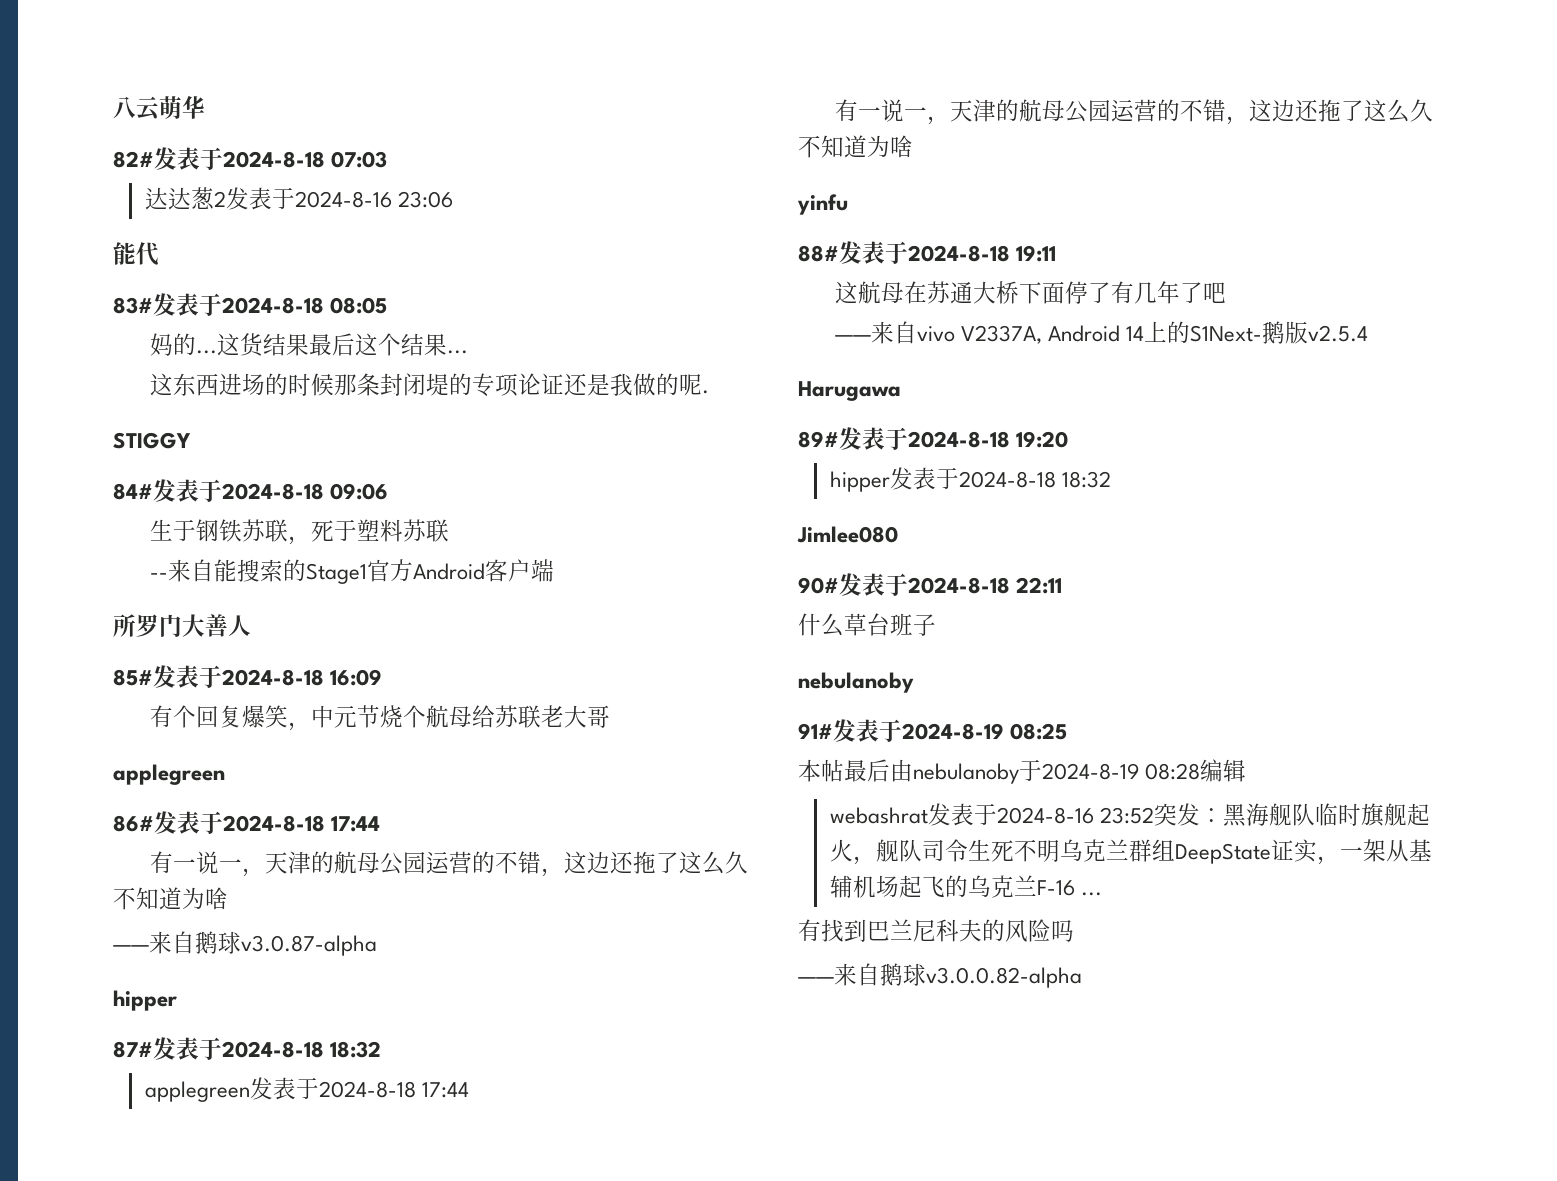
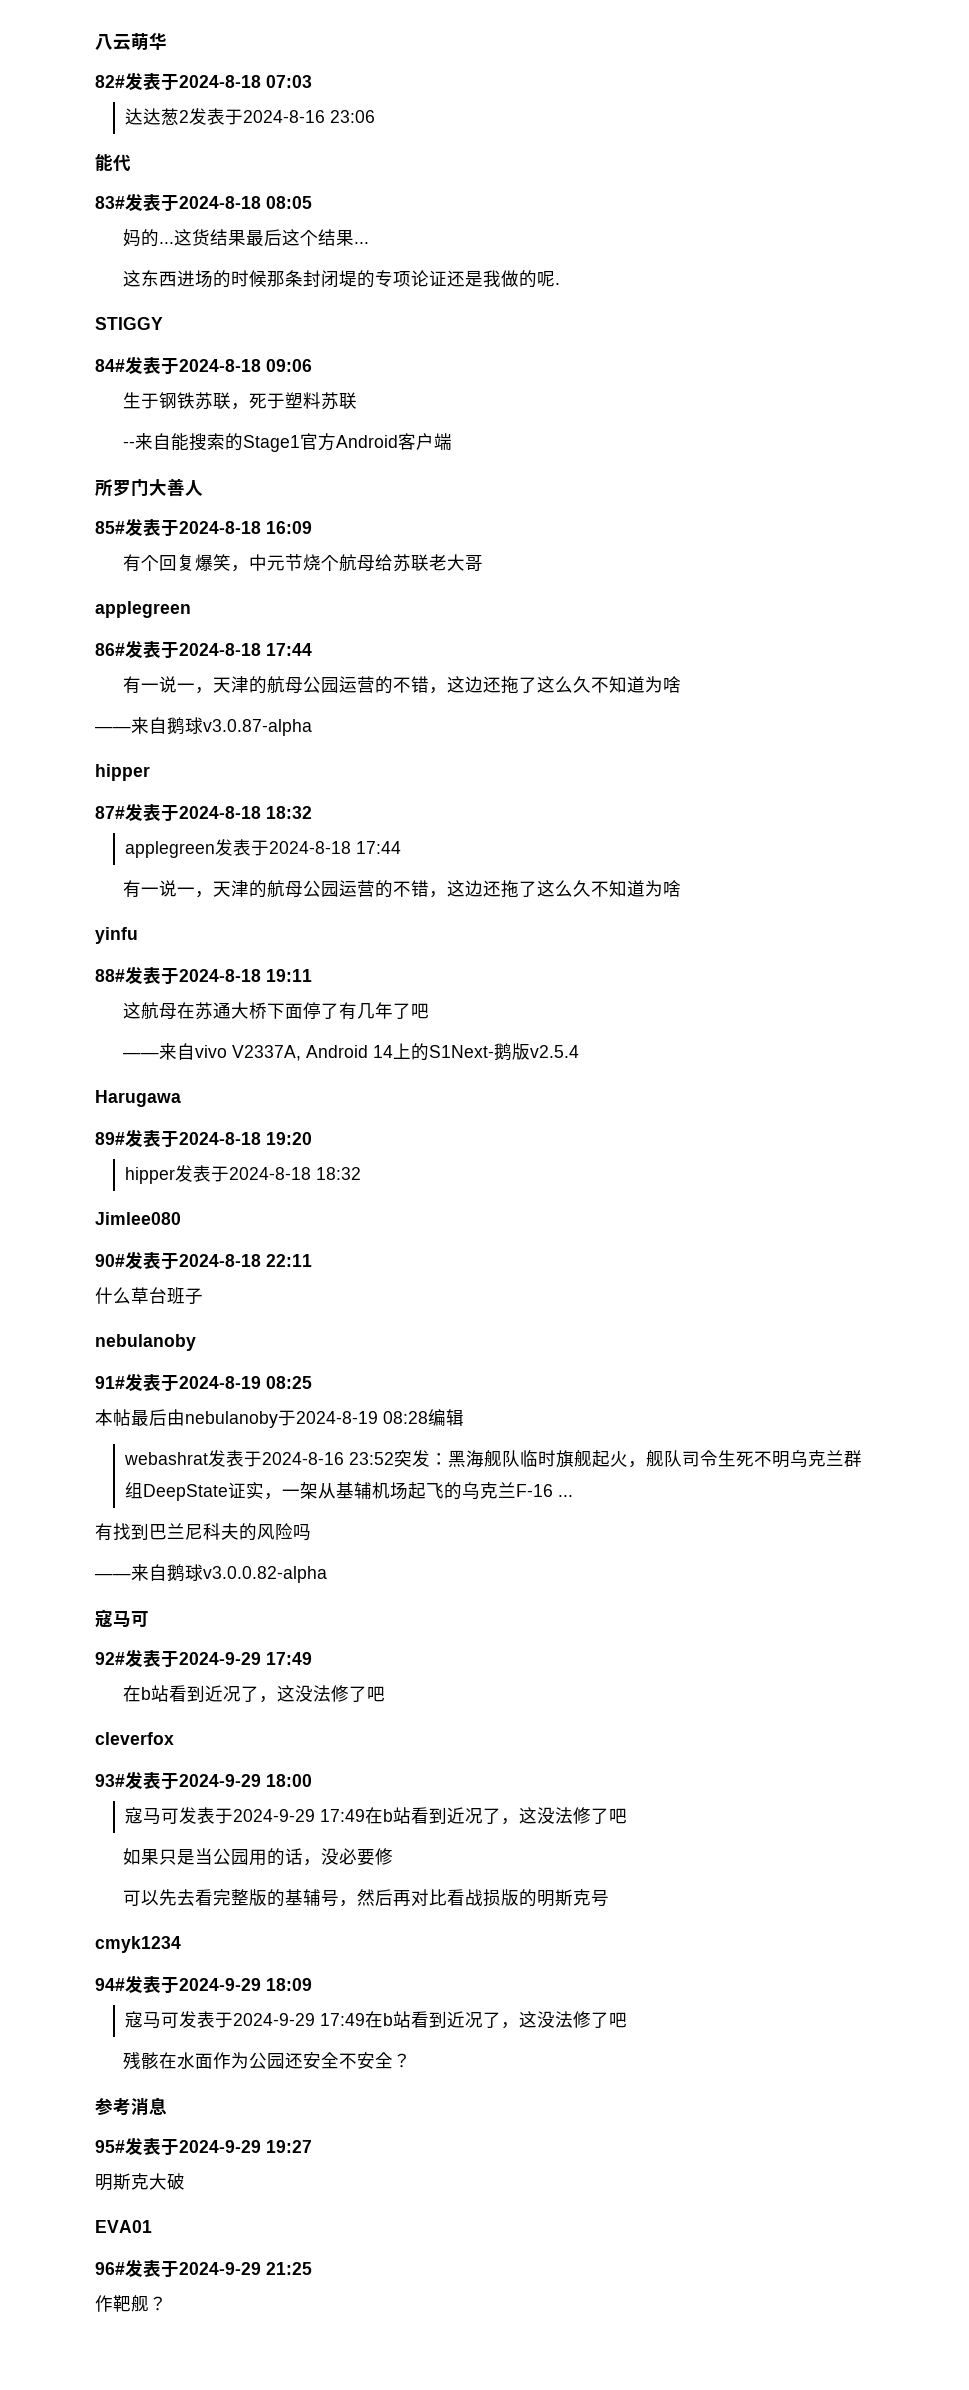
(1082, 977) none -> [95,1609,149,1628] [95,1649,312,1667] [123,1685,386,1703] [95,1732,174,1745] [95,1771,312,1789] [124,1807,627,1825] [123,1848,394,1866] [123,1889,610,1907] [95,1936,181,1953] [95,1975,312,1993] [124,2011,627,2029] [123,2052,412,2070] [95,2097,167,2116] [95,2137,312,2155] [95,2173,185,2191] [95,2220,152,2233] [95,2259,312,2277] [95,2295,167,2312] // 寇马可 // 92#发表于2024-9-29 17:49 // 在b站看到近况了，这没法修了吧 // cleverfox // 93#发表于2024-9-29 18:00 // 寇马可发表于2024-9-29 17:49在b站看到近况了，这没法修了吧 // 如果只是当公园用的话，没必要修 // 可以先去看完整版的基辅号，然后再对比看战损版的明斯克号 // cmyk1234 // 94#发表于2024-9-29 18:09 // 寇马可发表于2024-9-29 17:49在b站看到近况了，这没法修了吧 // 残骸在水面作为公园还安全不安全？ // 参考消息 // 95#发表于2024-9-29 19:27 // 明斯克大破 // EVA01 // 96#发表于2024-9-29 21:25 // 作靶舰？

